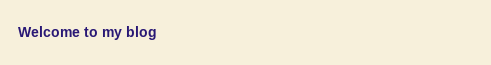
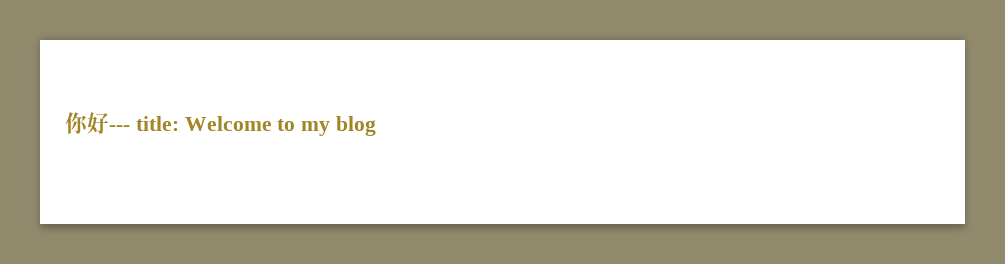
(18, 31) none -> [65,112,179,134] 你好--- title:

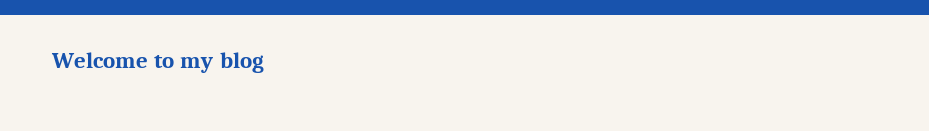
[65,112,179,134] 你好--- title: -> (51, 60) none

